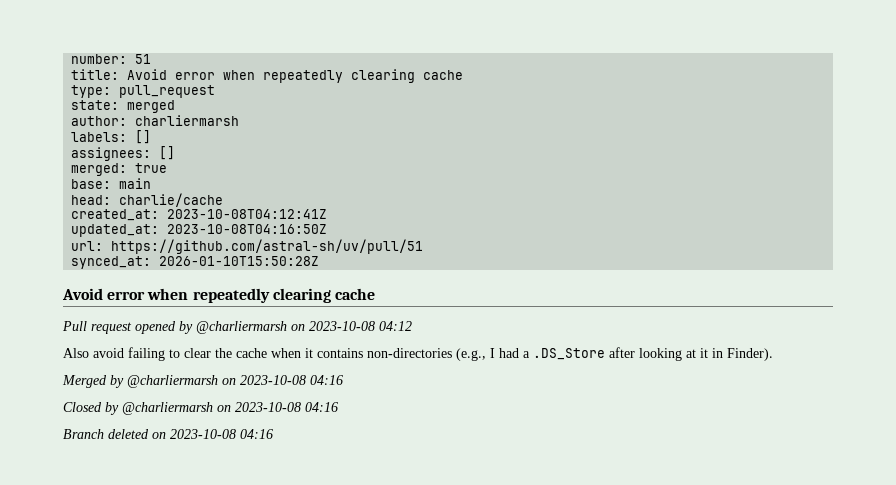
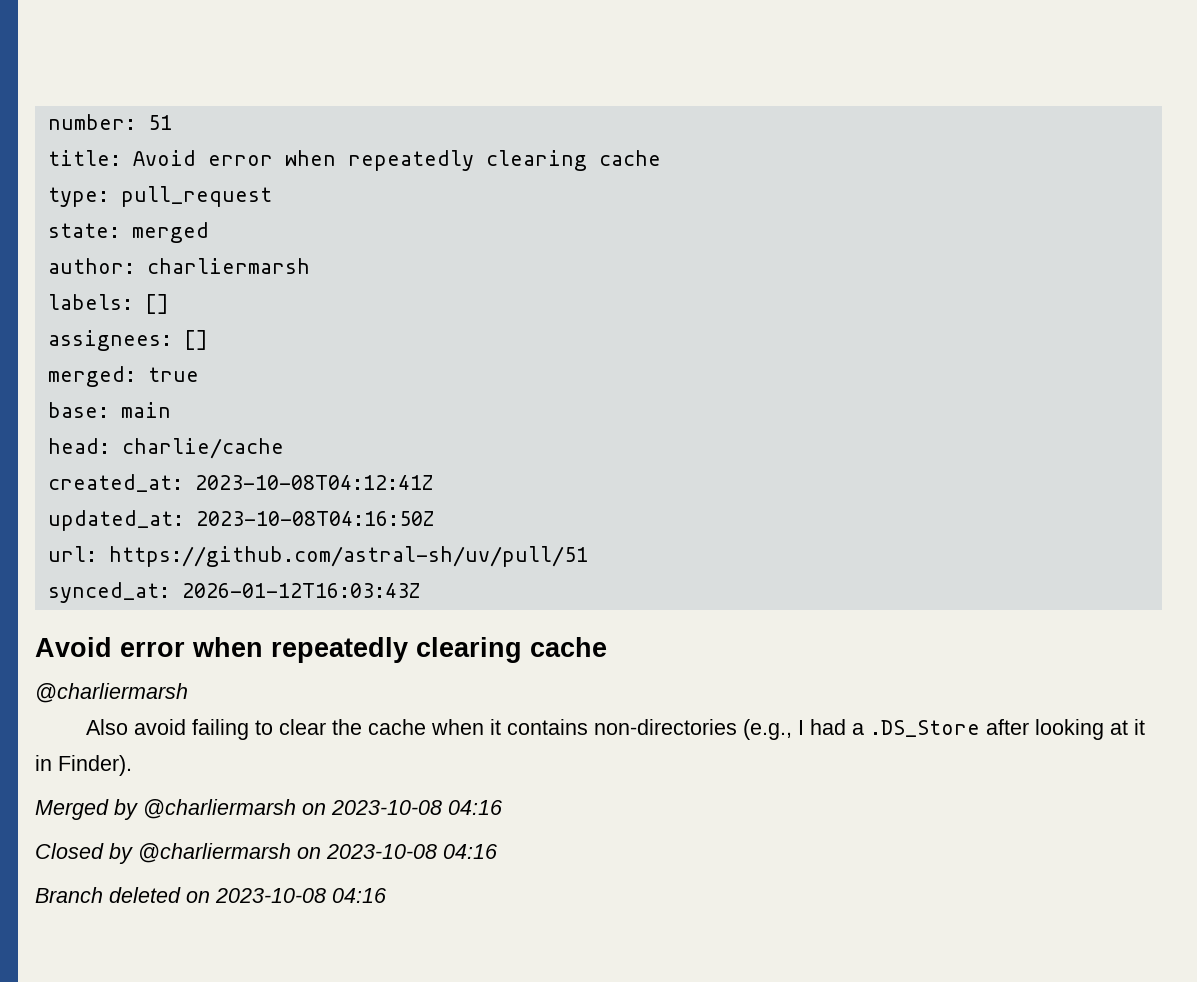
[159,256,320,266] [62,288,375,303] [62,321,412,334] 2026-01-10T15:50:28Z // Avoid error when repeatedly clearing cache // Pull request opened by @charliermarsh on 2023-10-08 04:12 -> [181,583,420,598] [35,637,607,663] [35,683,188,703] 2026-01-12T16:03:43Z // Avoid error when repeatedly clearing cache // @charliermarsh

